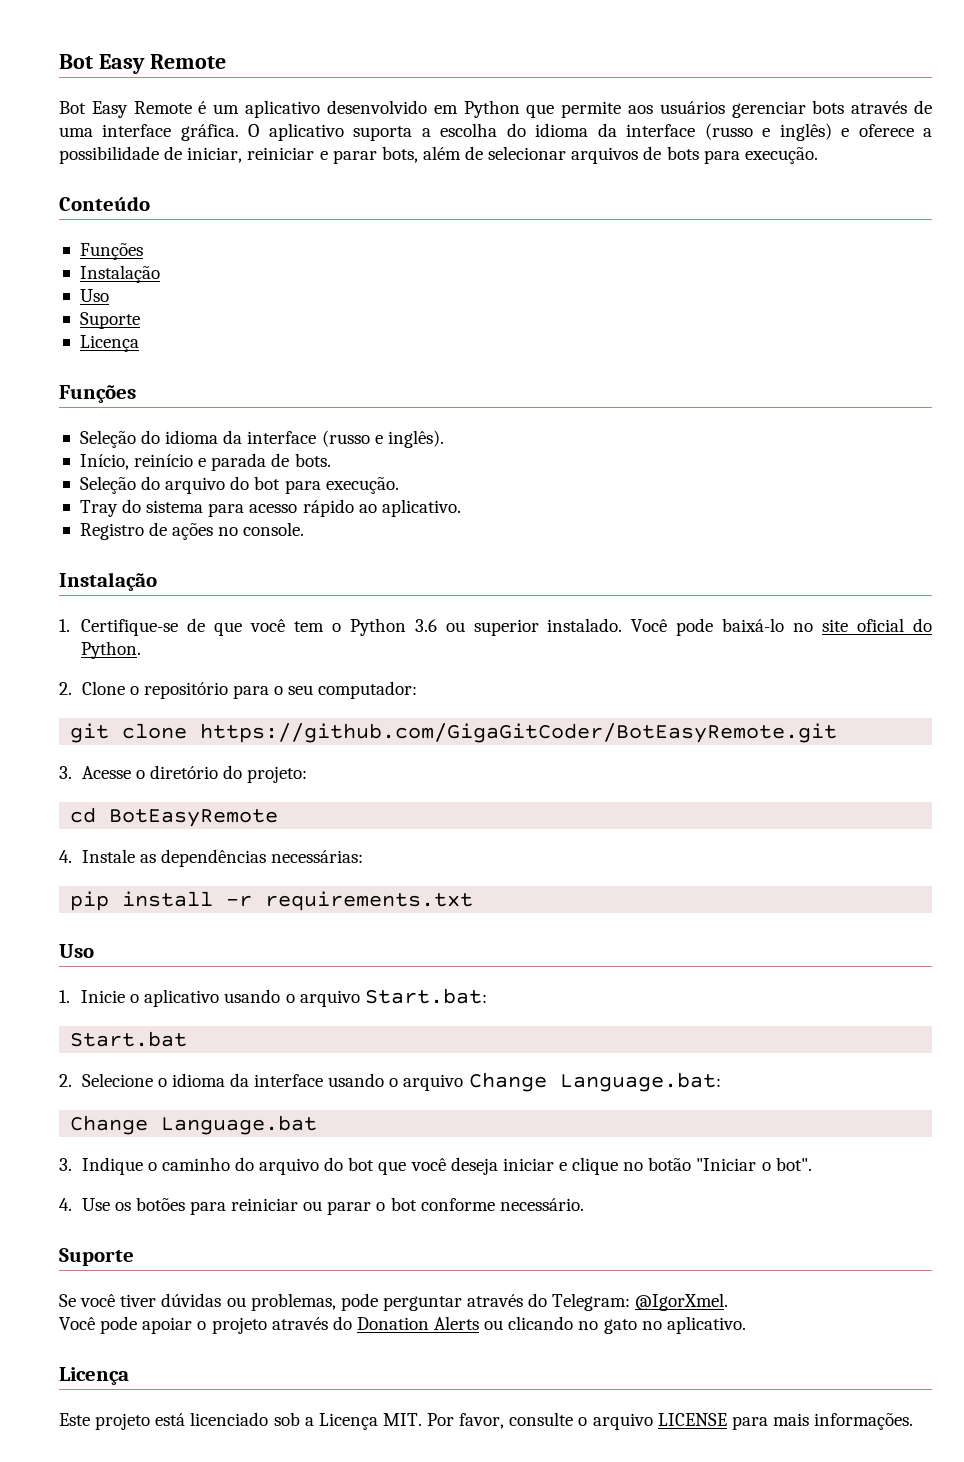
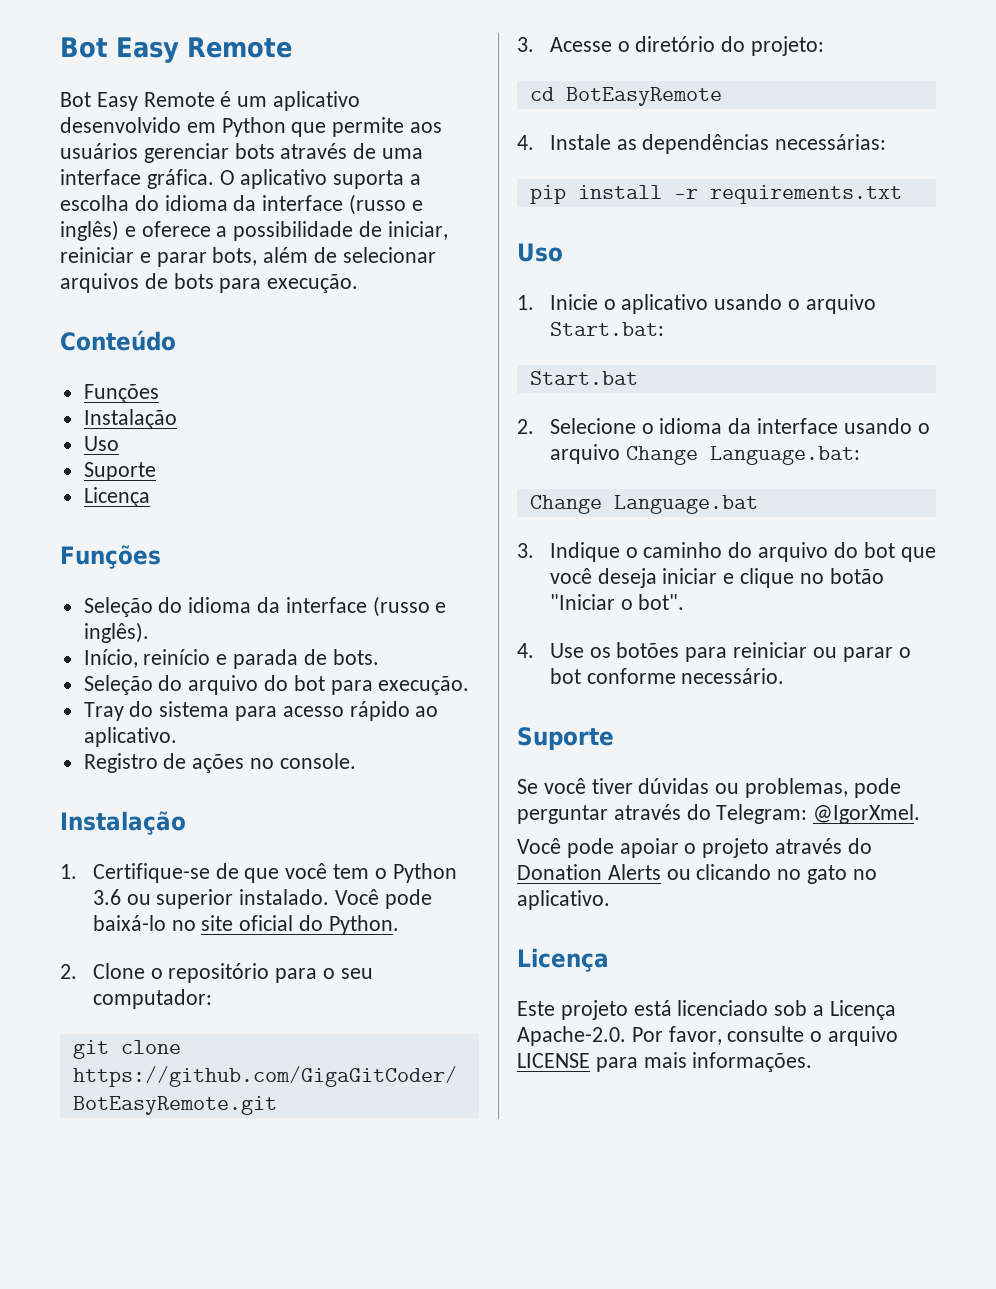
[382,1413,422,1426] MIT. -> [517,1026,626,1046] Apache-2.0.

